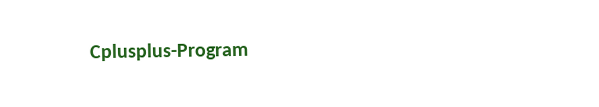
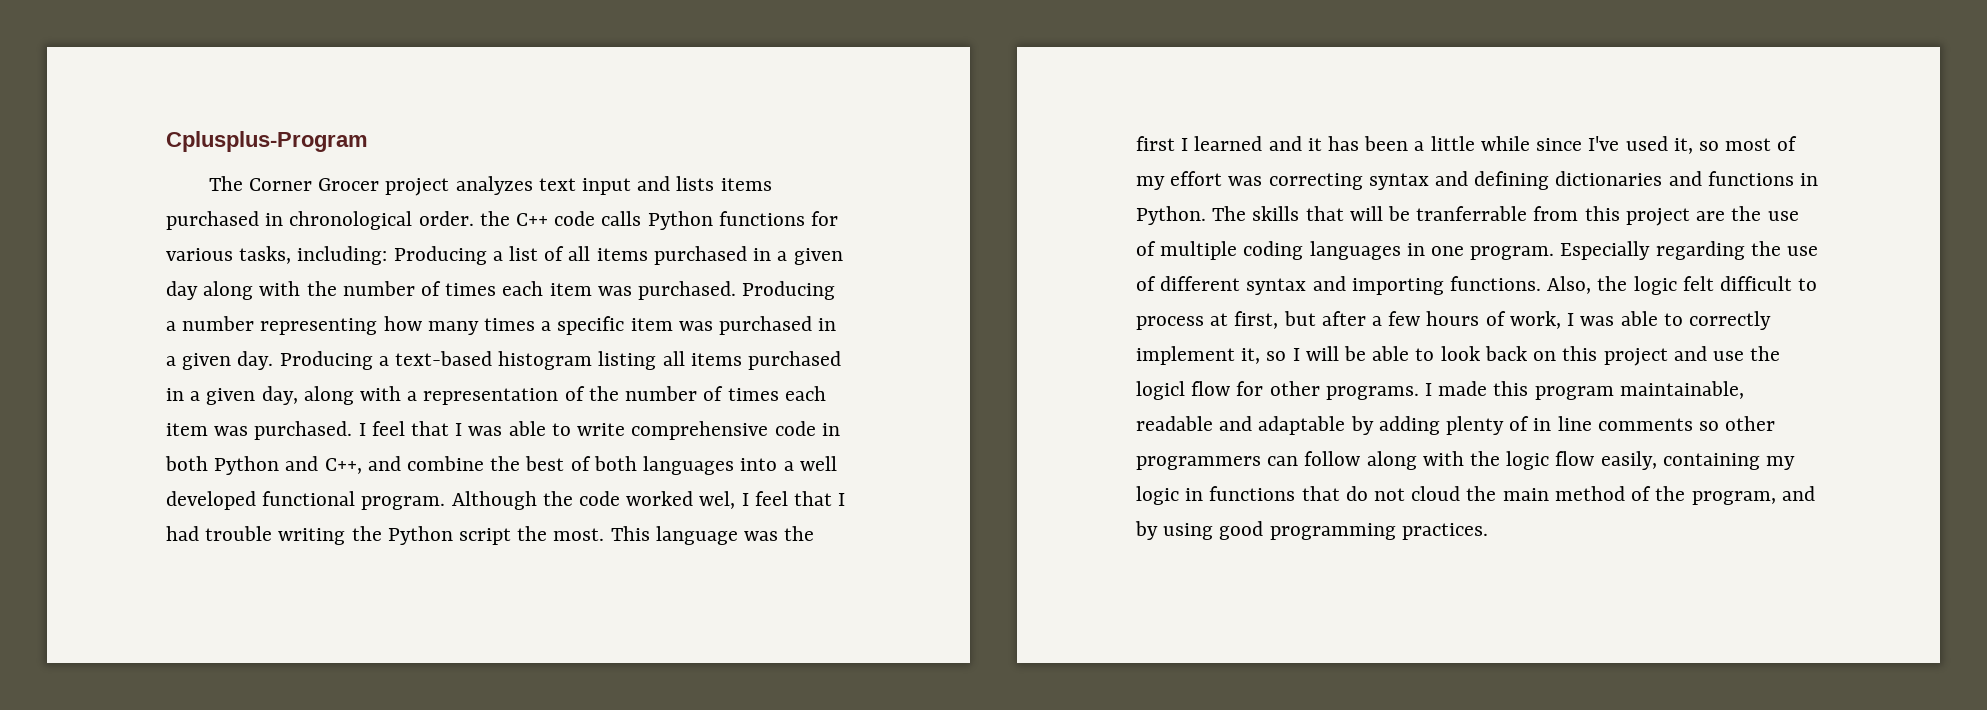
(249, 51) none -> [208,176,772,196] [166,211,839,230] [166,246,843,265] [166,281,836,300] [166,316,837,335] [166,351,842,370] [166,386,826,405] [166,421,840,440] [165,456,837,475] [166,491,846,510] [166,526,815,545] [1136,136,1798,154] [1136,171,1819,190] [1136,206,1799,226] [1136,241,1819,260] [1136,276,1818,295] [1136,311,1771,330] [1136,346,1781,366] [1136,381,1744,400] [1136,416,1776,435] [1136,451,1796,470] [1136,486,1815,505] [1135,521,1488,540] // The Corner Grocer project analyzes text input and lists items purchased in chronological order. the C++ code calls Python functions for various tasks, including: Producing a list of all items purchased in a given day along with the number of times each item was purchased. Producing a number representing how many times a specific item was purchased in a given day. Producing a text-based histogram listing all items purchased in a given day, along with a representation of the number of times each item was purchased. I feel that I was able to write comprehensive code in both Python and C++, and combine the best of both languages into a well developed functional program. Although the code worked wel, I feel that I had trouble writing the Python script the most. This language was the first I learned and it has been a little while since I've used it, so most of my effort was correcting syntax and defining dictionaries and functions in Python. The skills that will be tranferrable from this project are the use of multiple coding languages in one program. Especially regarding the use of different syntax and importing functions. Also, the logic felt difficult to process at first, but after a few hours of work, I was able to correctly implement it, so I will be able to look back on this project and use the logicl flow for other programs. I made this program maintainable, readable and adaptable by adding plenty of in line comments so other programmers can follow along with the logic flow easily, containing my logic in functions that do not cloud the main method of the program, and by using good programming practices.

